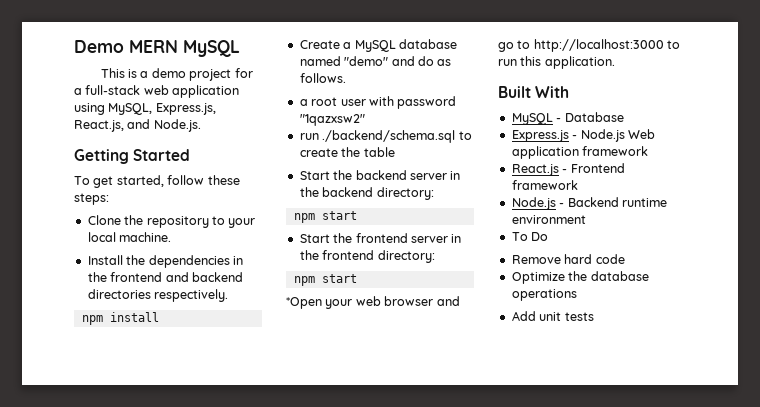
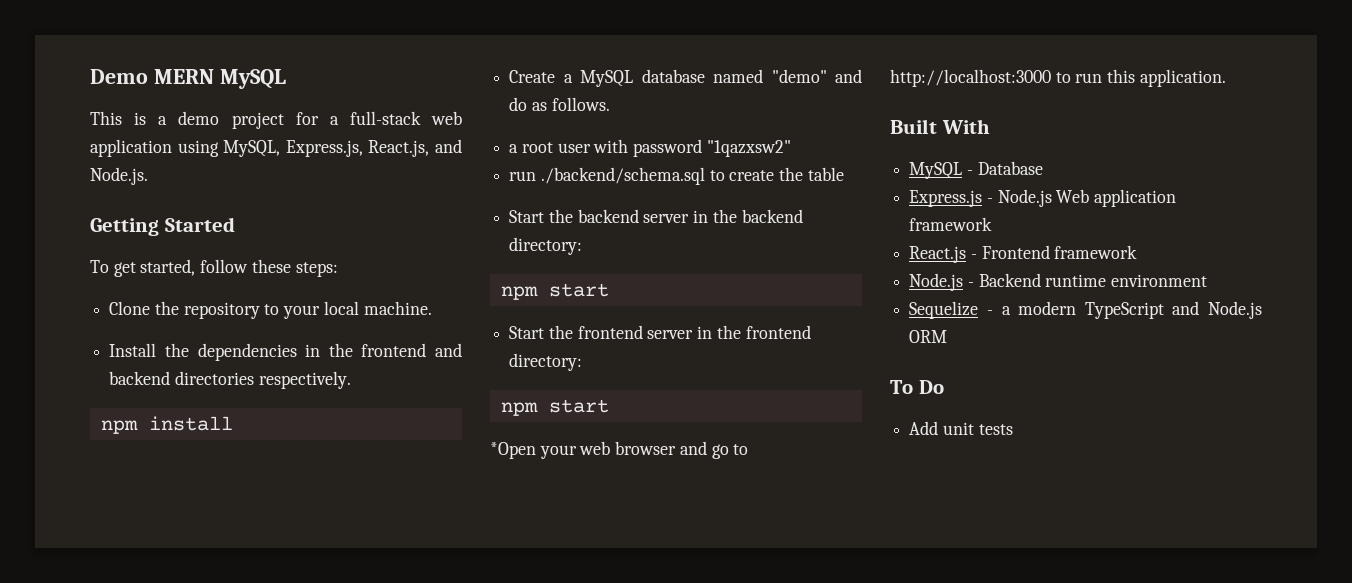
[511,232,549,241] [511,254,625,264] [511,271,649,284] [511,289,577,301] To Do // Remove hard code // Optimize the database operations -> [909,301,1262,319] [909,330,948,343] [890,380,944,394] Sequelize - a modern TypeScript and Node.js ORM // To Do

